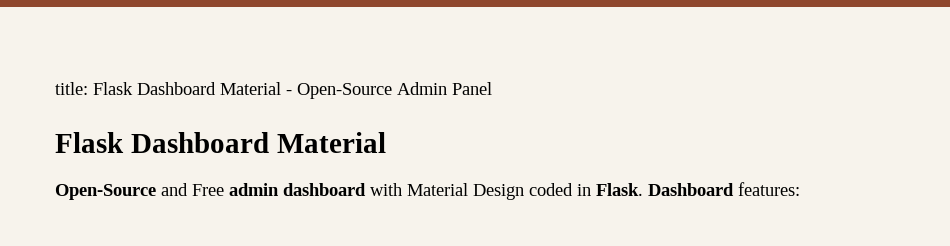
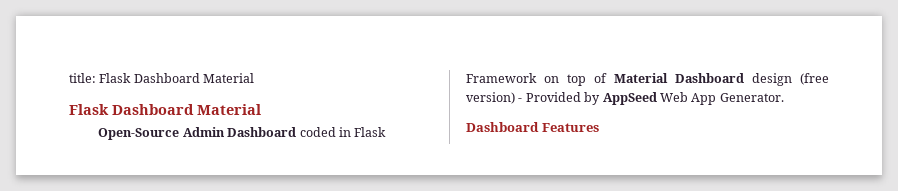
[286,82,492,99] - Open-Source Admin Panel -> (255, 78) none
[161,182,800,200] and Free admin dashboard with Material Design coded in Flask. Dashboard features: -> [182,127,387,137] [466,73,829,86] [466,92,784,105] [466,122,599,132] Admin Dashboard coded in Flask Framework on top of Material Dashboard design (free version) - Provided by AppSeed Web App Generator. // Dashboard Features

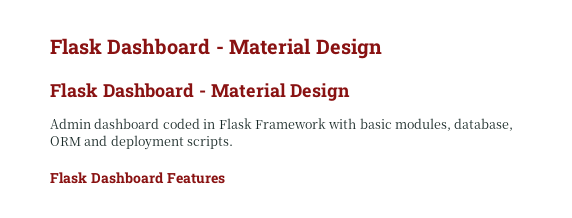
[69,73,255,83] [69,104,261,115] [98,127,297,140] title: Flask Dashboard Material // Flask Dashboard Material // Open-Source Admin Dashboard -> [50,38,382,59] [50,83,351,101] [50,118,160,129] Flask Dashboard - Material Design // Flask Dashboard - Material Design // Admin dashboard
[544,73,829,86] [466,92,784,105] on top of Material Dashboard design (free version) - Provided by AppSeed Web App Generator. // -> [328,118,514,131] [50,135,234,150] [50,172,87,184] with basic modules, database, ORM and deployment scripts. // Flask

